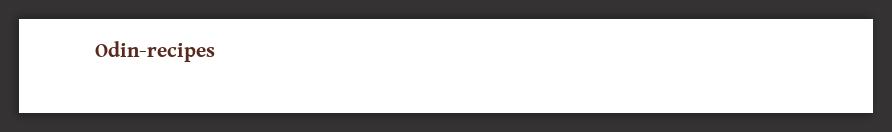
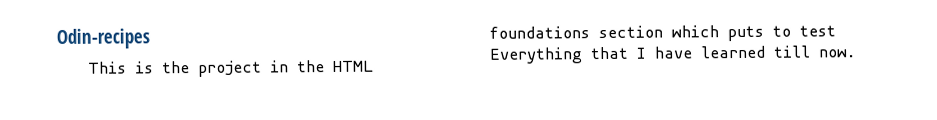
(215, 51) none -> [88,60,375,77] [489,25,836,42] [489,45,856,64] // This is the project in the HTML foundations section which puts to test Everything that I have learned till now.

